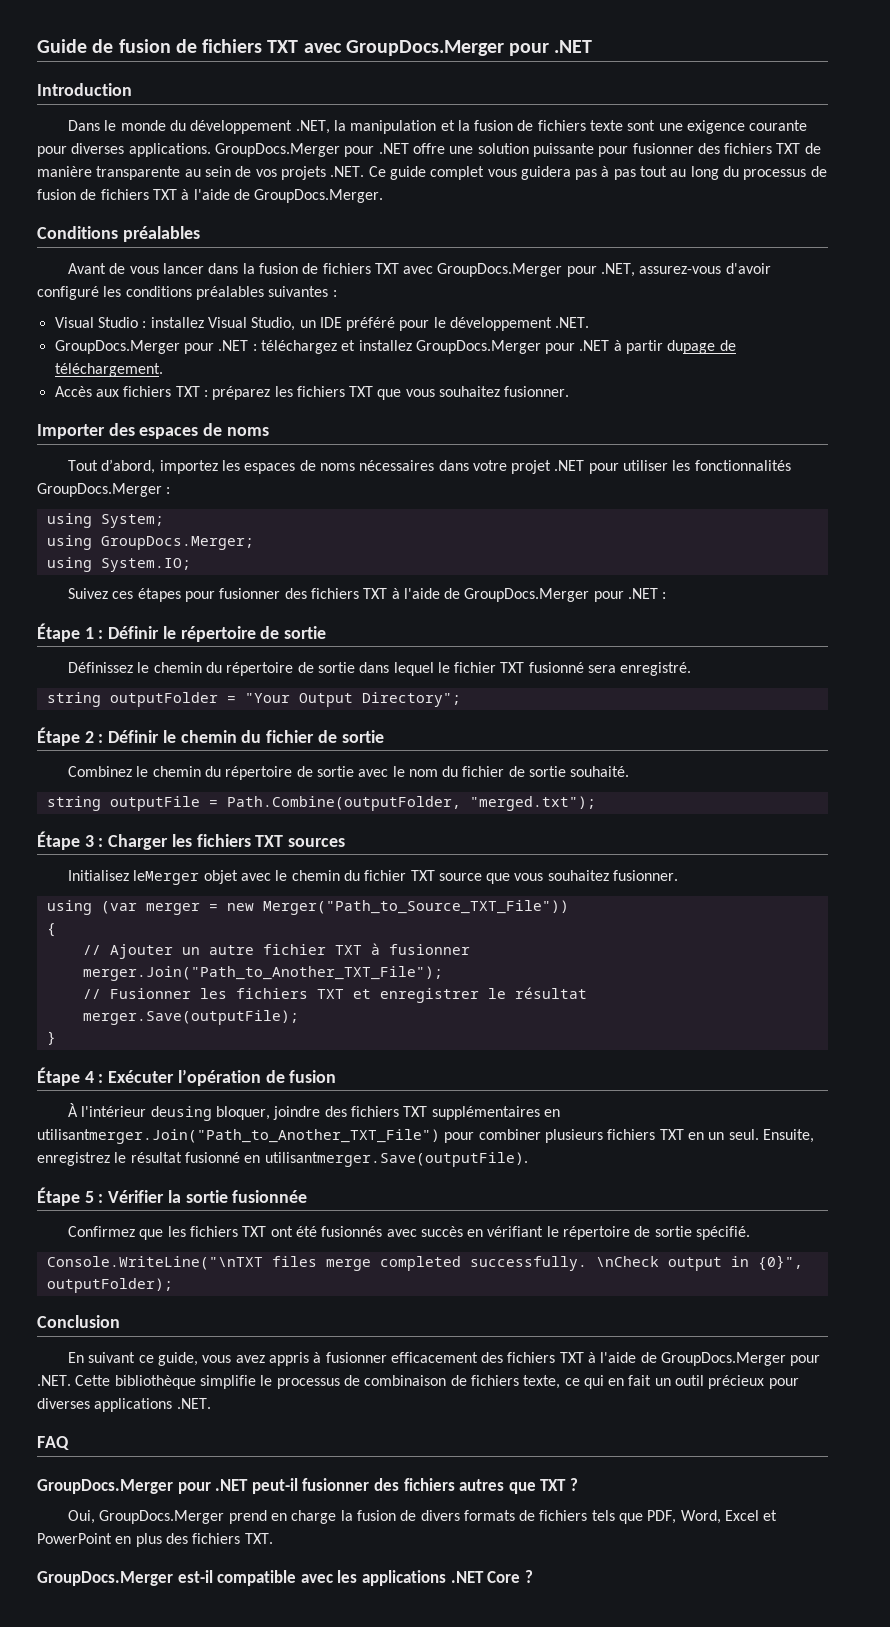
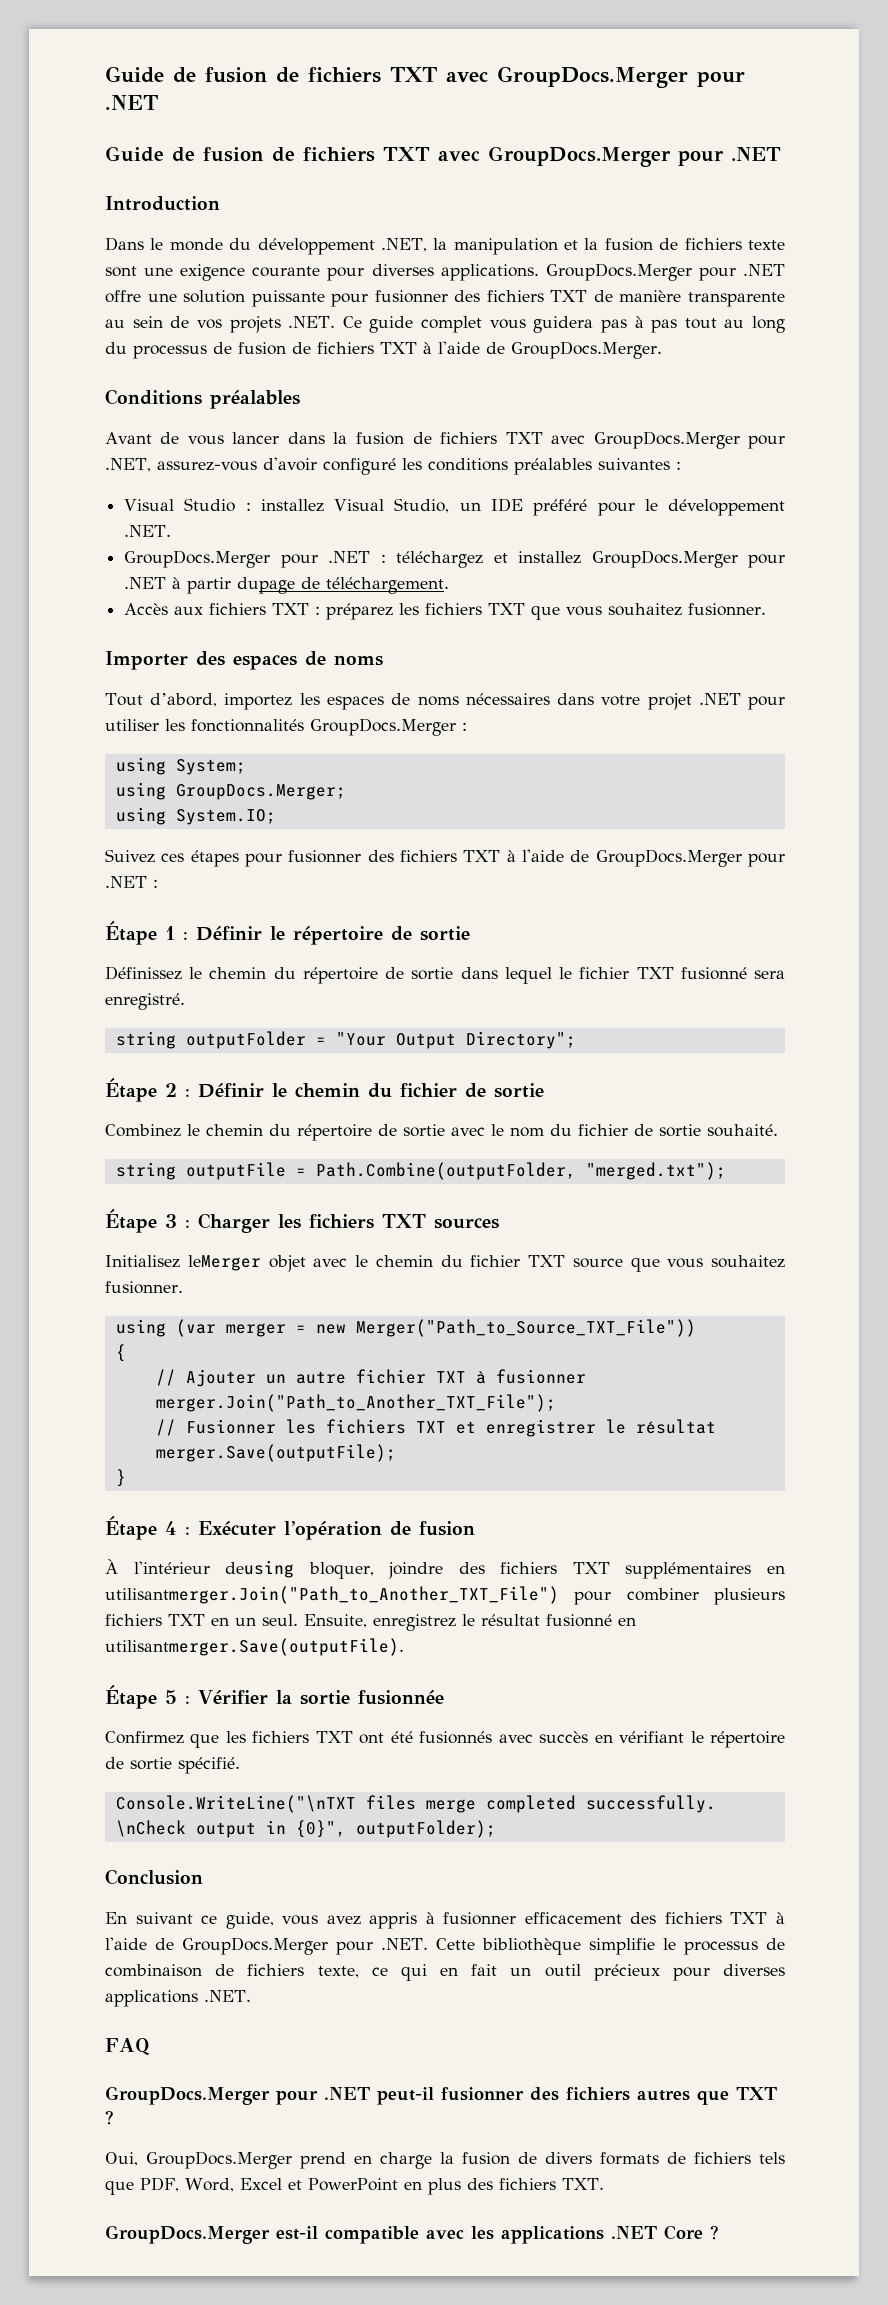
(593, 46) none -> [105,146,781,167] // Guide de fusion de fichiers TXT avec GroupDocs.Merger pour .NET

